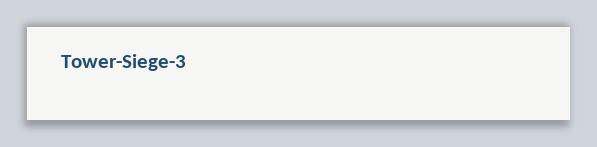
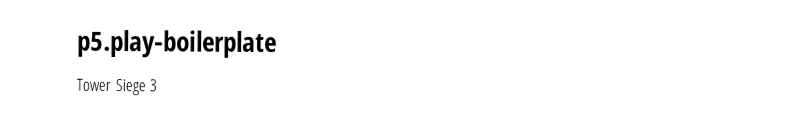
[61,54,186,71] Tower-Siege-3 -> [77,29,277,59] [76,78,158,96] p5.play-boilerplate // Tower Siege 3

